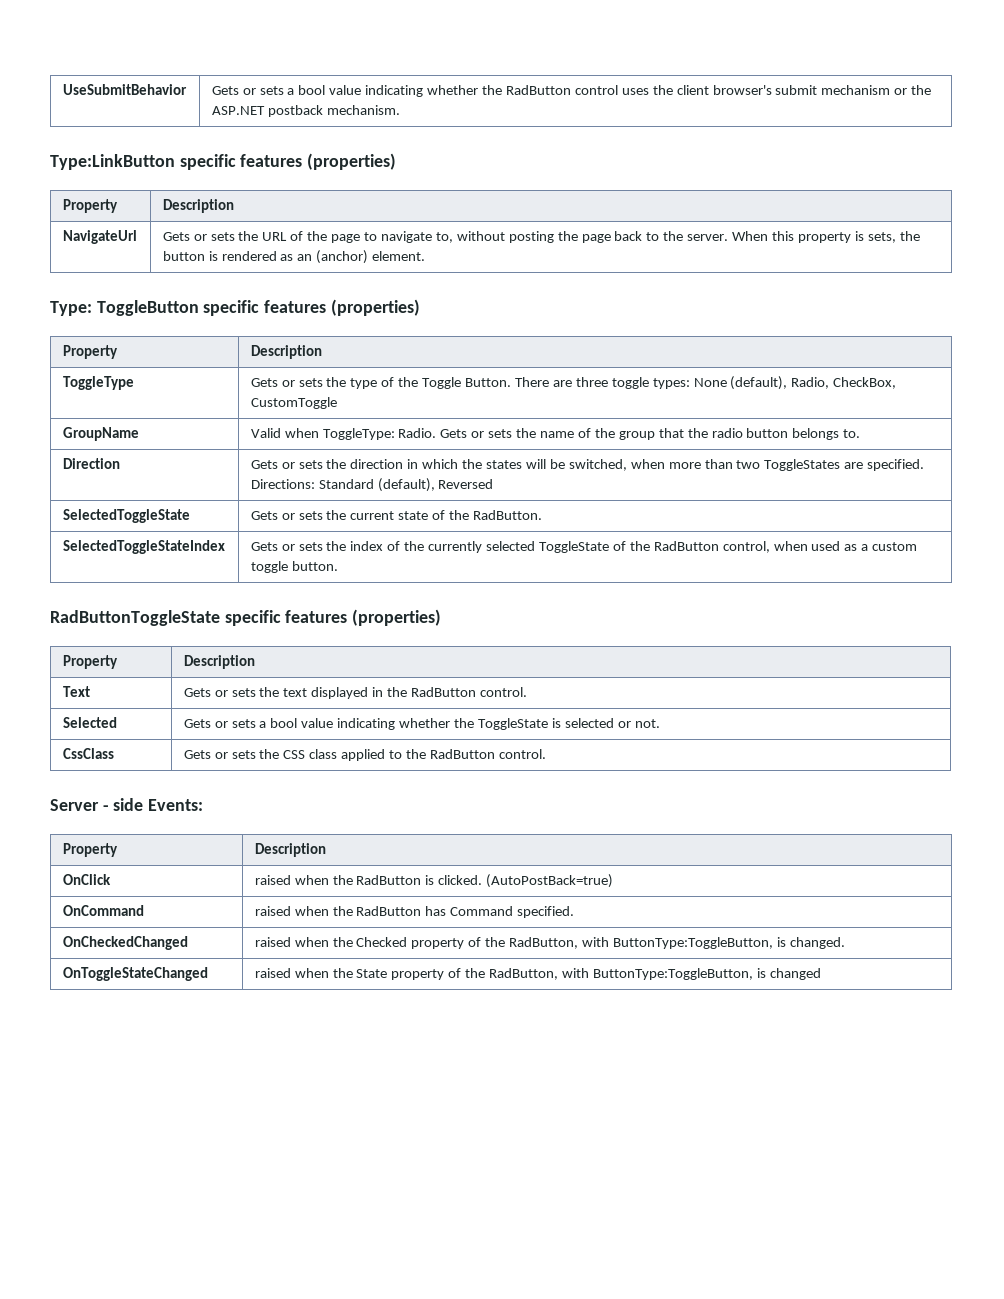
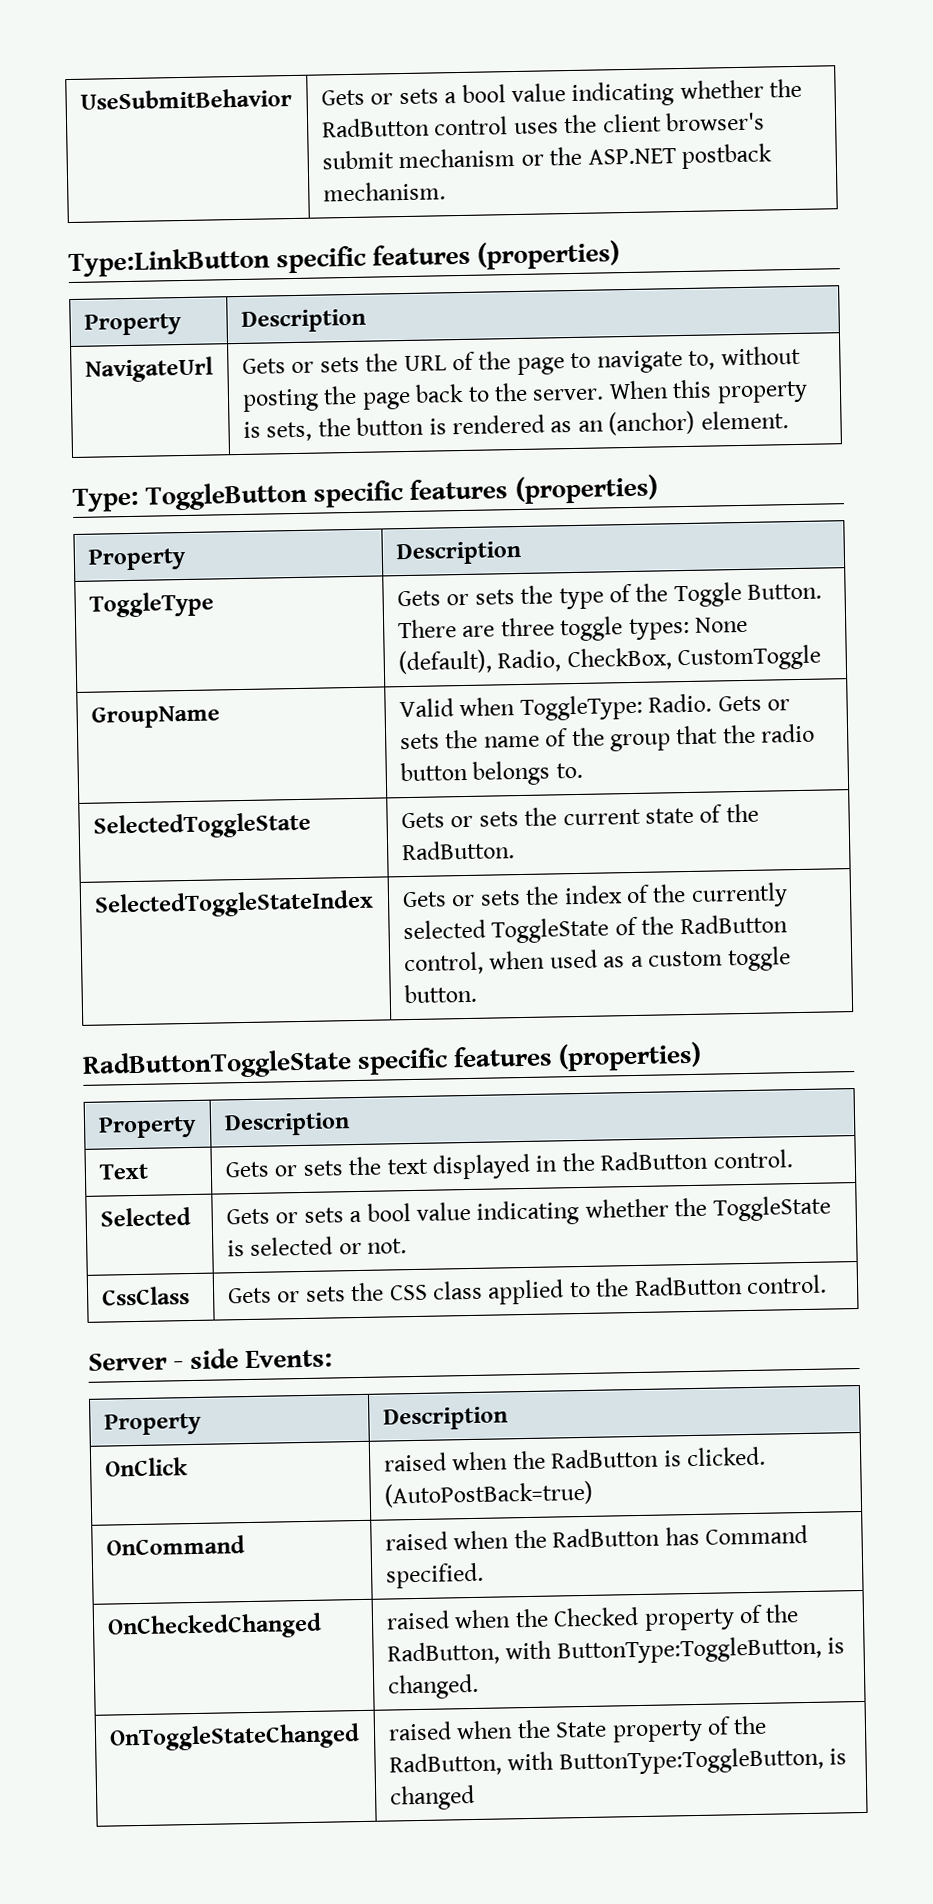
[62,458,120,469] [250,459,925,471] [250,478,494,492] // Direction | Gets or sets the direction in which the states will be switched, when more than two ToggleStates are specified. Directions: Standard (default), Reversed -> (583, 770) none

